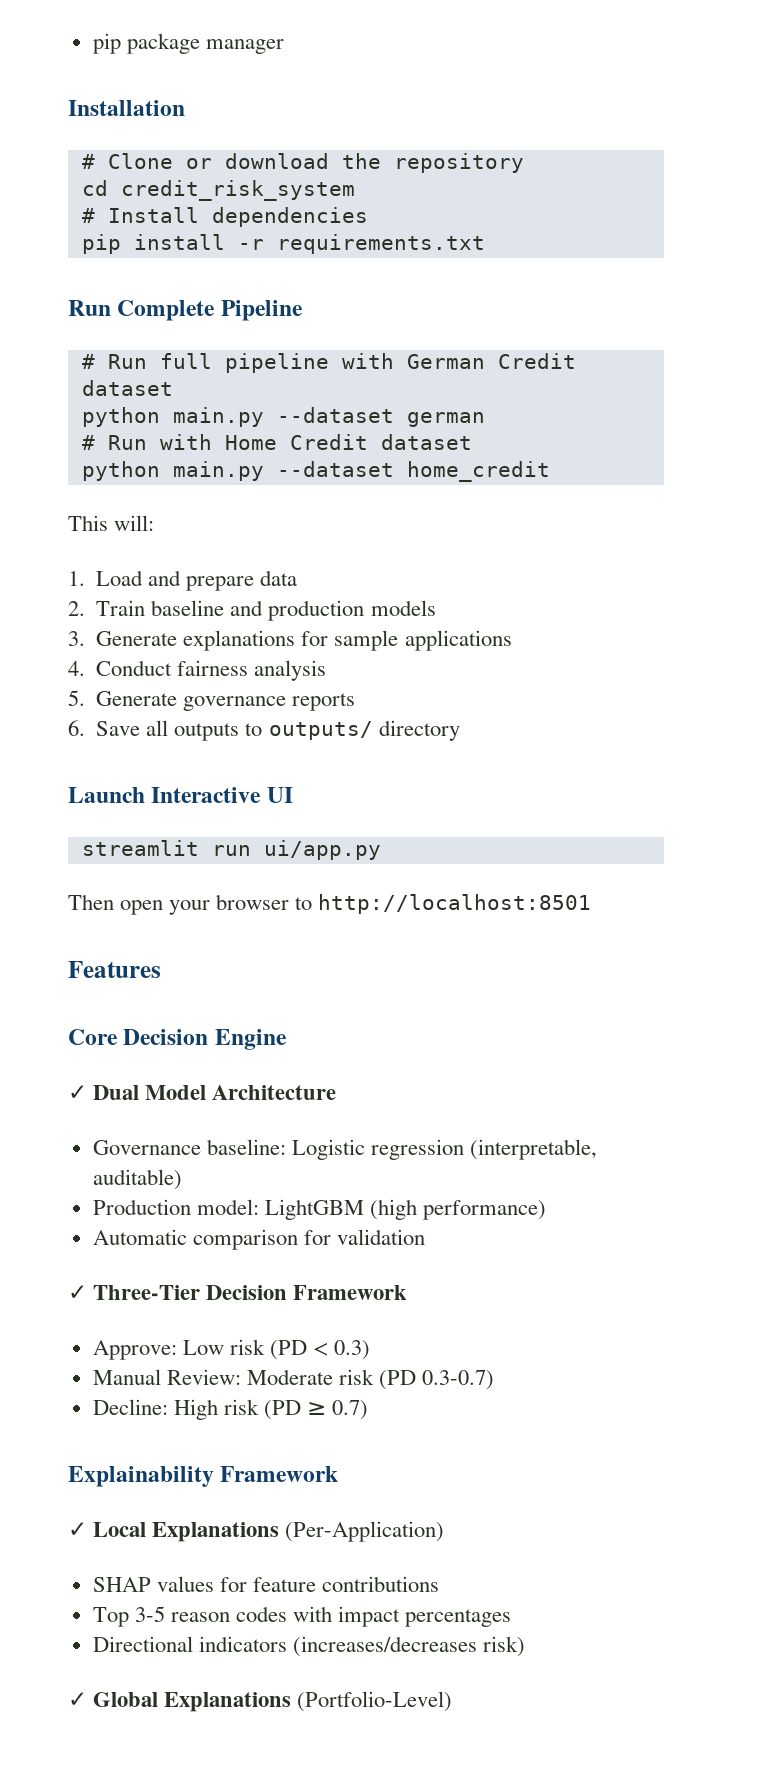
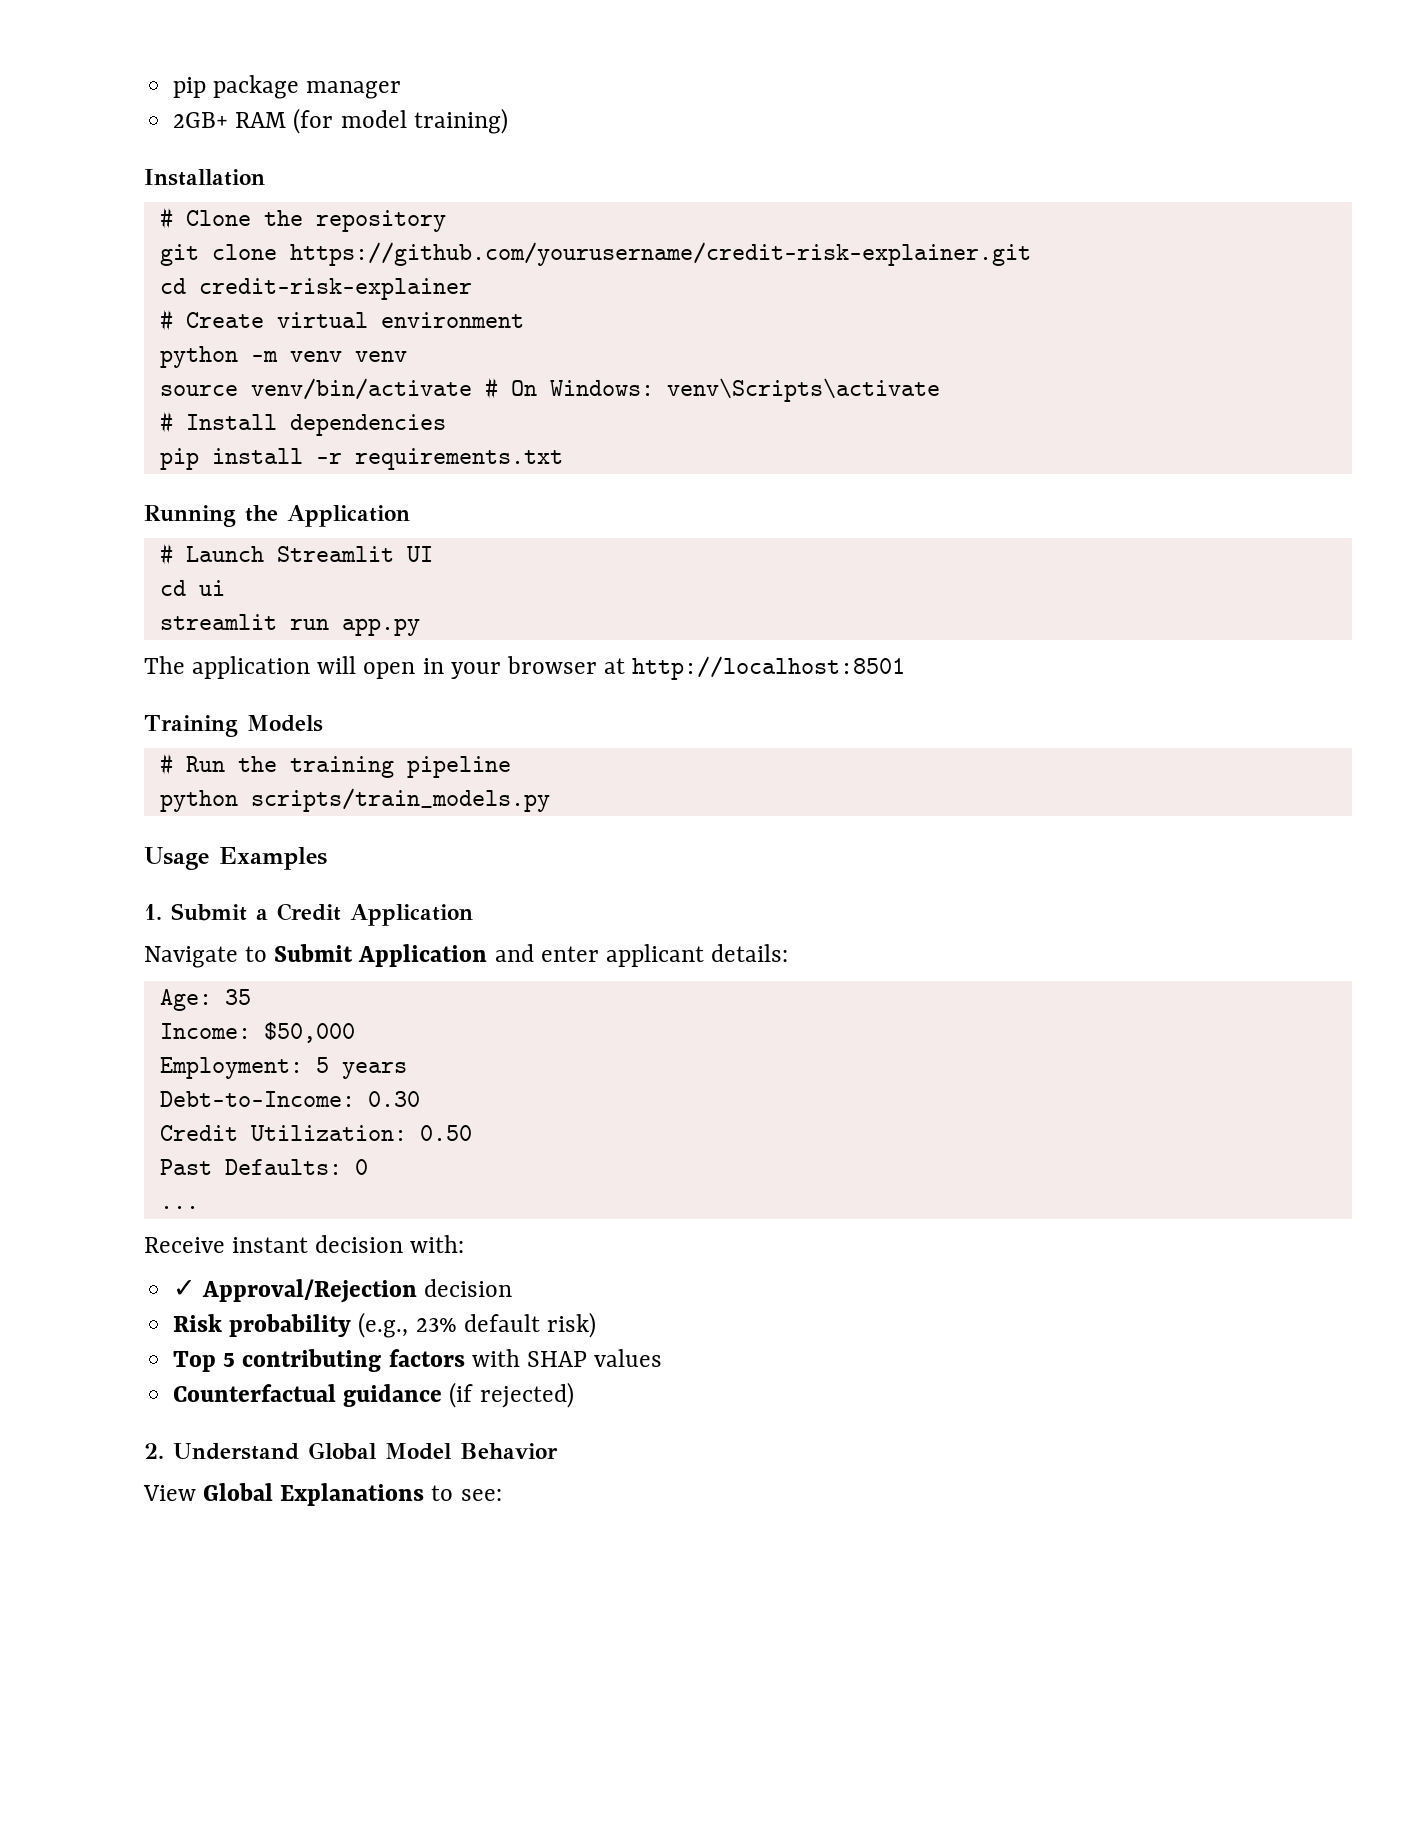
(284, 46) none -> [173,108,508,134] // 2GB+ RAM (for model training)
[185,153,329,169] or download -> (251, 218) none
[81,180,355,201] cd credit_risk_system -> [159,242,1031,266] [159,278,472,300] [159,309,524,331] [159,346,407,368] [159,377,940,402] git clone https://github.com/yourusername/credit-risk-explainer.git // cd credit-risk-explainer // # Create virtual environment // python -m venv venv // source venv/bin/activate # On Windows: venv\Scripts\activate
[68,300,303,321] [81,353,212,369] Run Complete Pipeline // # Run full -> [144,505,410,527] [159,543,433,565] [159,580,225,596] [159,614,420,636] [144,656,906,680] [144,715,323,737] [159,753,394,778] Running the Application // # Launch Streamlit UI // cd ui // streamlit run app.py // The application will open in your browser at http://localhost:8501 // Training Models // # Run the training
[341,353,576,369] [81,380,173,396] [81,407,485,427] [81,434,472,450] [81,461,550,482] [68,515,155,531] [68,570,298,591] [68,600,436,621] [68,630,512,651] [68,660,327,681] [68,690,356,711] [68,720,460,741] [68,787,293,803] [81,840,381,860] [68,894,592,915] [68,961,161,978] [68,1029,287,1050] [68,1085,337,1100] [92,1139,598,1160] [92,1169,182,1190] [92,1199,547,1220] [92,1229,425,1250] [68,1285,408,1300] [92,1339,371,1360] [92,1369,495,1390] [92,1399,369,1420] [68,1466,339,1487] [68,1521,445,1542] [92,1576,440,1592] [92,1606,512,1627] [92,1636,525,1657] [68,1691,453,1712] with German Credit dataset // python main.py --dataset german // # Run with Home Credit dataset // python main.py --dataset home_credit // This will: // 1. Load and prepare data // 2. Train baseline and production models // 3. Generate explanations for sample applications // 4. Conduct fairness analysis // 5. Generate governance reports // 6. Save all outputs to outputs/ directory // Launch Interactive UI // streamlit run ui/app.py // Then open your browser to http://localhost:8501 // Features // Core Decision Engine // ✓ Dual Model Architecture // Governance baseline: Logistic regression (interpretable, auditable) // Production model: LightGBM (high performance) // Automatic comparison for validation // ✓ Three-Tier Decision Framework // Approve: Low risk (PD < 0.3) // Manual Review: Moderate risk (PD 0.3-0.7) // Decline: High risk (PD ≥ 0.7) // Explainability Framework // ✓ Local Explanations (Per-Application) // SHAP values for feature contributions // Top 3-5 reason codes with impact percentages // Directional indicators (increases/decreases risk) // ✓ Global Explanations (Portfolio-Level) -> [159,788,550,812] [144,847,327,870] [144,903,473,926] [144,944,789,968] [159,989,251,1011] [159,1022,355,1043] [159,1057,407,1079] [159,1091,420,1107] [159,1125,472,1141] [159,1159,368,1175] [159,1206,199,1209] [144,1235,465,1253] [173,1279,513,1303] [173,1312,596,1338] [173,1349,663,1372] [173,1382,574,1408] [144,1442,558,1460] [143,1483,502,1506] // python scripts/train_models.py // Usage Examples // 1. Submit a Credit Application // Navigate to Submit Application and enter applicant details: // Age: 35 // Income: $50,000 // Employment: 5 years // Debt-to-Income: 0.30 // Credit Utilization: 0.50 // Past Defaults: 0 // ... // Receive instant decision with: // ✓ Approval/Rejection decision // Risk probability (e.g., 23% default risk) // Top 5 contributing factors with SHAP values // Counterfactual guidance (if rejected) // 2. Understand Global Model Behavior // View Global Explanations to see:

